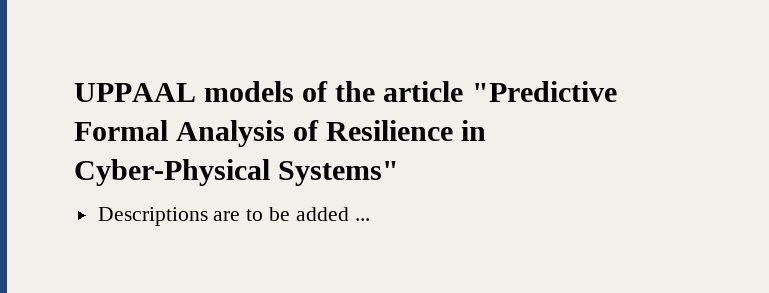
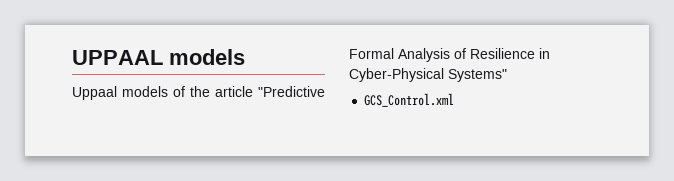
(295, 91) none -> [72,86,168,100] // Uppaal models
[97,207,370,226] Descriptions are to be added ... -> [364,93,455,107] GCS_Control.xml

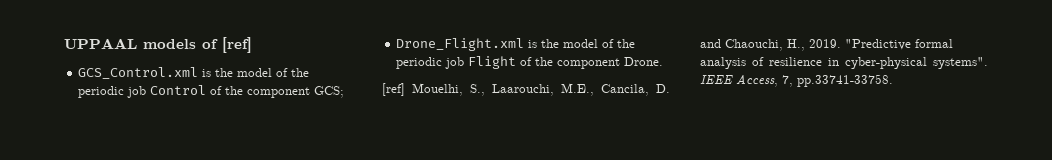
[72,86,325,100] [349,48,550,62] [349,68,507,82] [364,93,455,107] // Uppaal models of the article "Predictive Formal Analysis of Resilience in Cyber-Physical Systems" // GCS_Control.xml -> [202,37,252,53] [78,67,310,79] [78,85,345,98] [396,38,636,51] [396,56,664,69] [382,83,670,96] [700,39,953,51] [700,57,988,69] [700,74,893,87] of [ref] // GCS_Control.xml is the model of the periodic job Control of the component GCS; // Drone_Flight.xml is the model of the periodic job Flight of the component Drone. // [ref] Mouelhi, S., Laarouchi, M.E., Cancila, D. and Chaouchi, H., 2019. "Predictive formal analysis of resilience in cyber-physical systems". IEEE Access, 7, pp.33741-33758.

